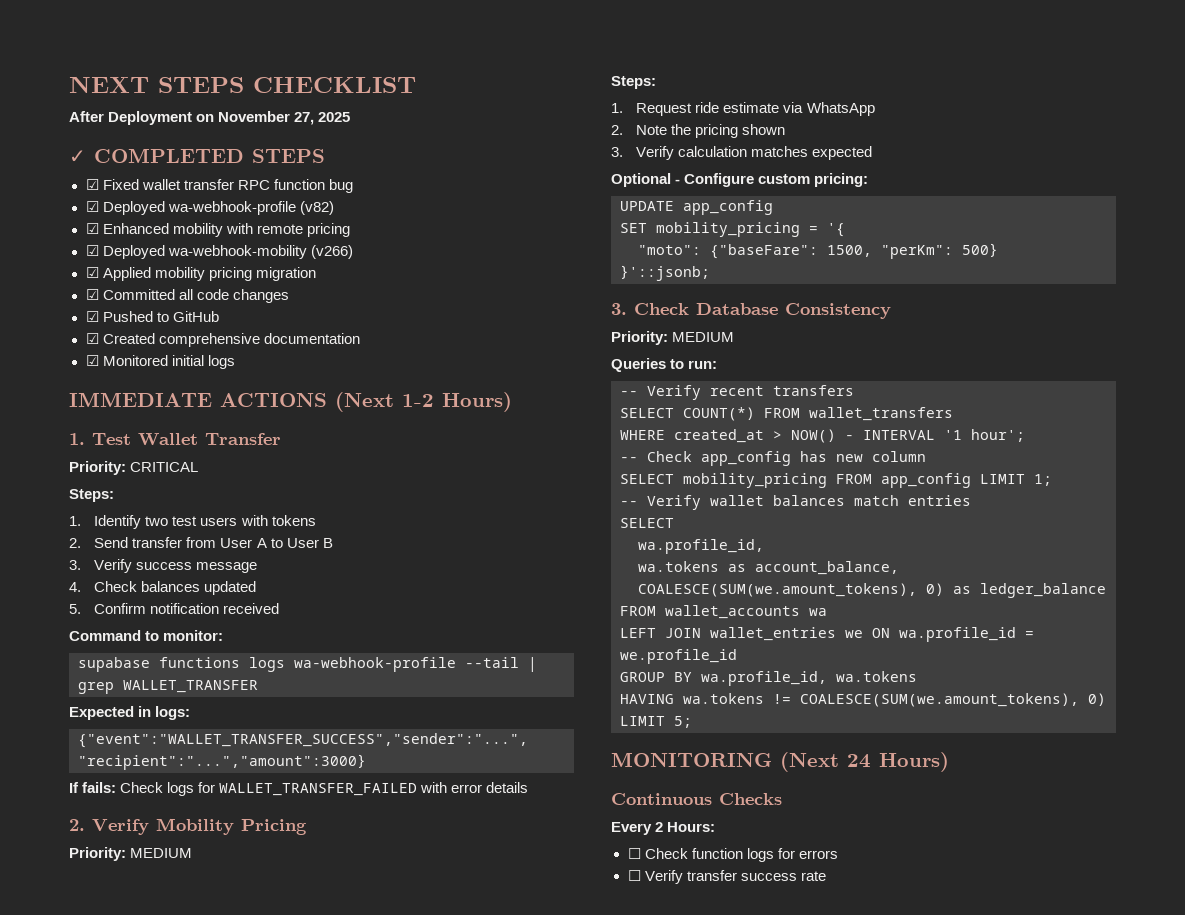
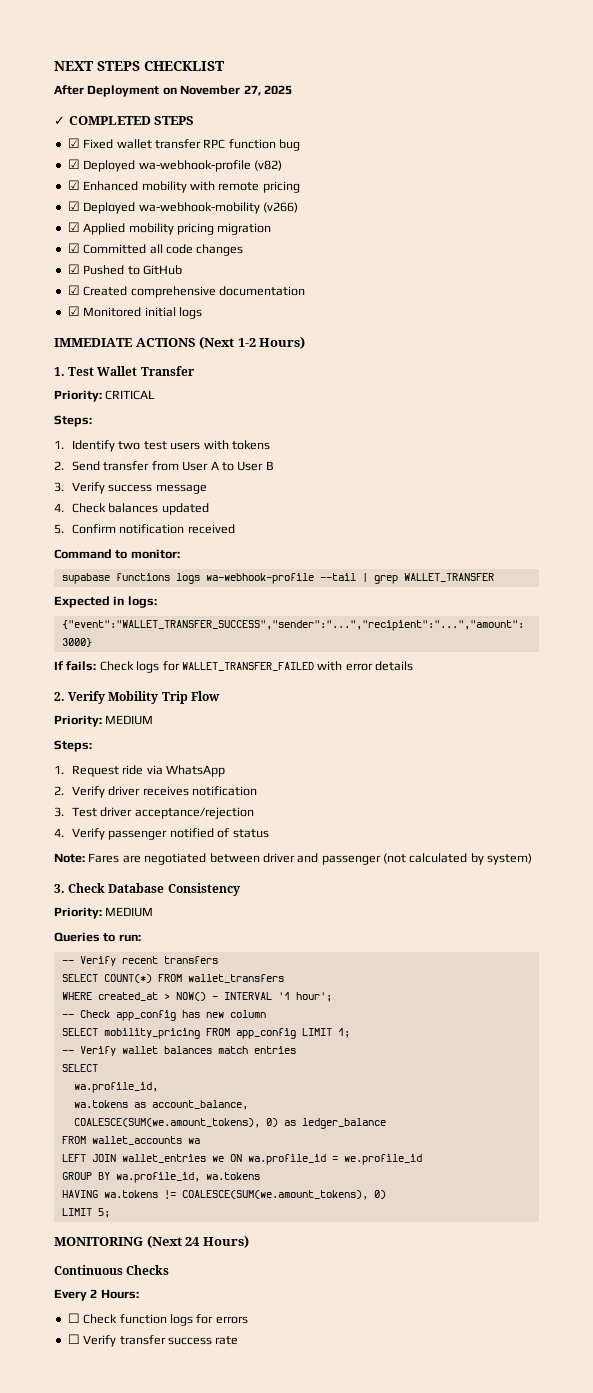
[241,819,307,835] Pricing -> [161,691,220,704] Trip Flow
[723,102,780,113] estimate -> (144, 770) none
[636,124,786,138] [611,146,873,160] [611,173,869,187] [620,200,773,215] [620,222,845,237] [638,243,998,259] [620,265,710,281] Note the pricing shown // 3. Verify calculation matches expected // Optional - Configure custom pricing: // UPDATE app_config // SET mobility_pricing = '{ // "moto": {"baseFare": 1500, "perKm": 500} // }'::jsonb; -> [72,786,258,798] [54,807,254,819] [54,828,269,840] [54,853,533,865] Verify driver receives notification // 3. Test driver acceptance/rejection // 4. Verify passenger notified of status // Note: Fares are negotiated between driver and passenger (not calculated by system)

